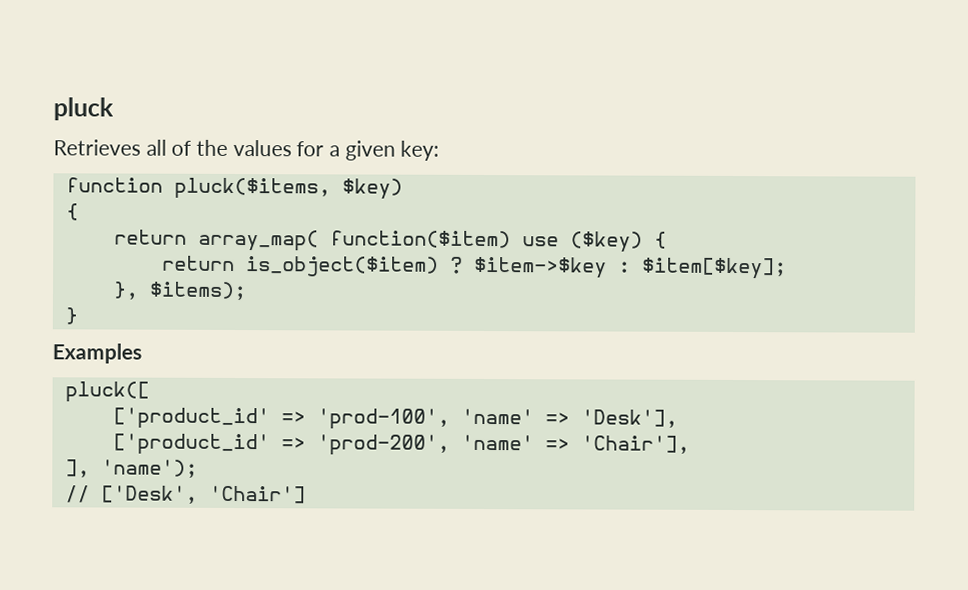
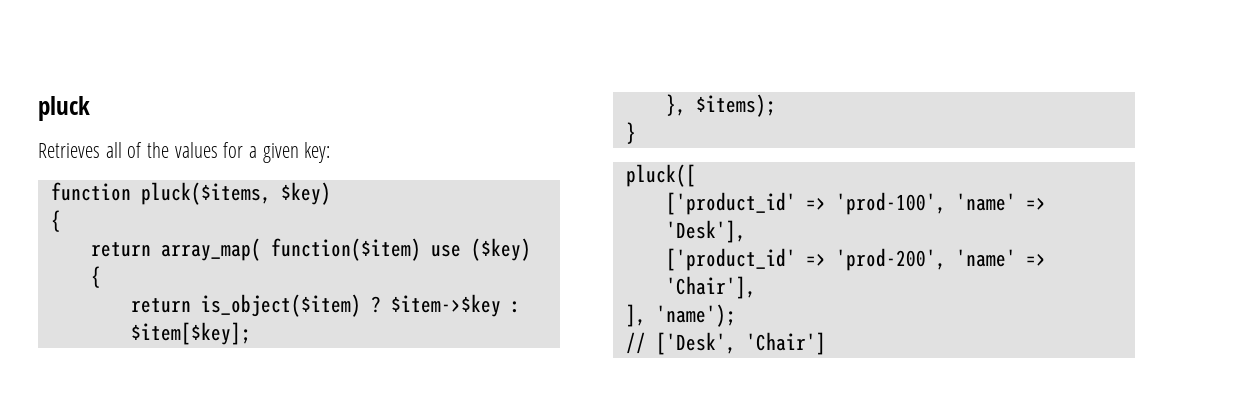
[52,343,142,364] // Examples -> (636, 133) none

